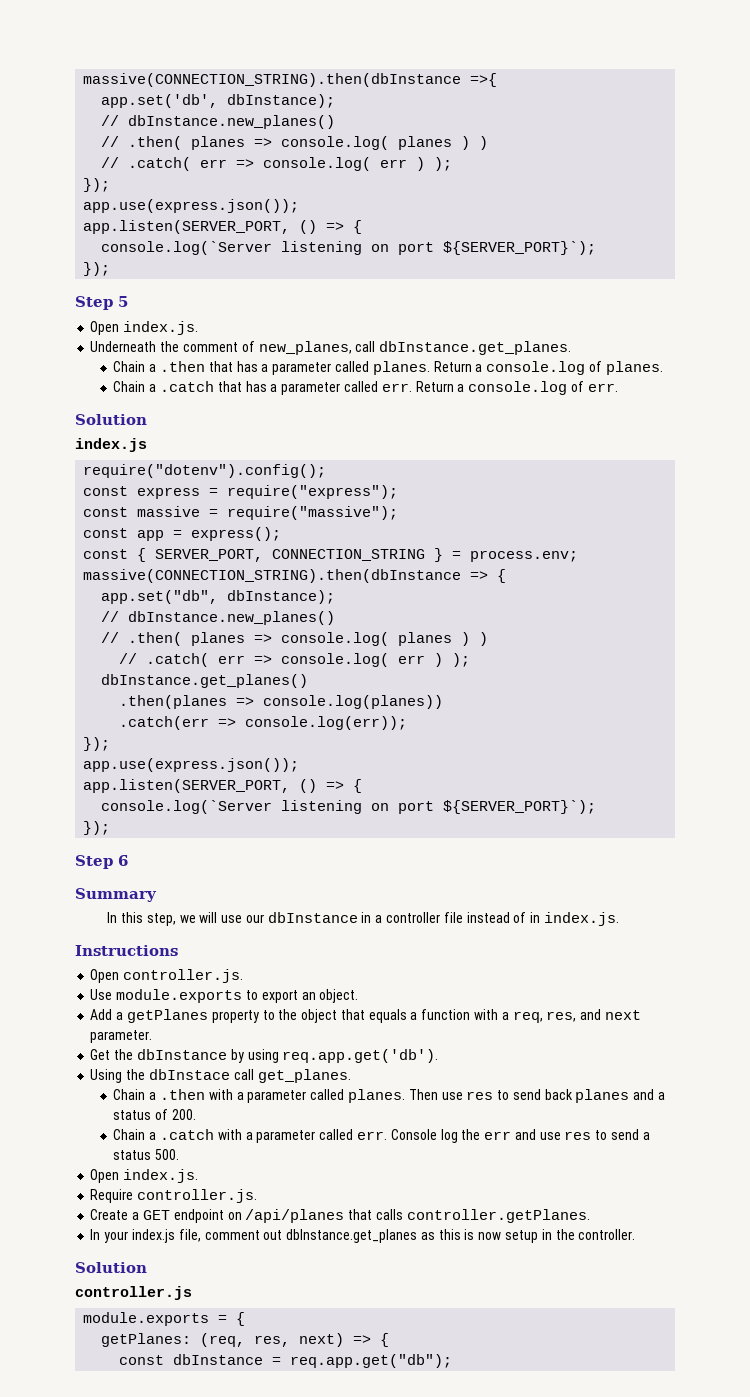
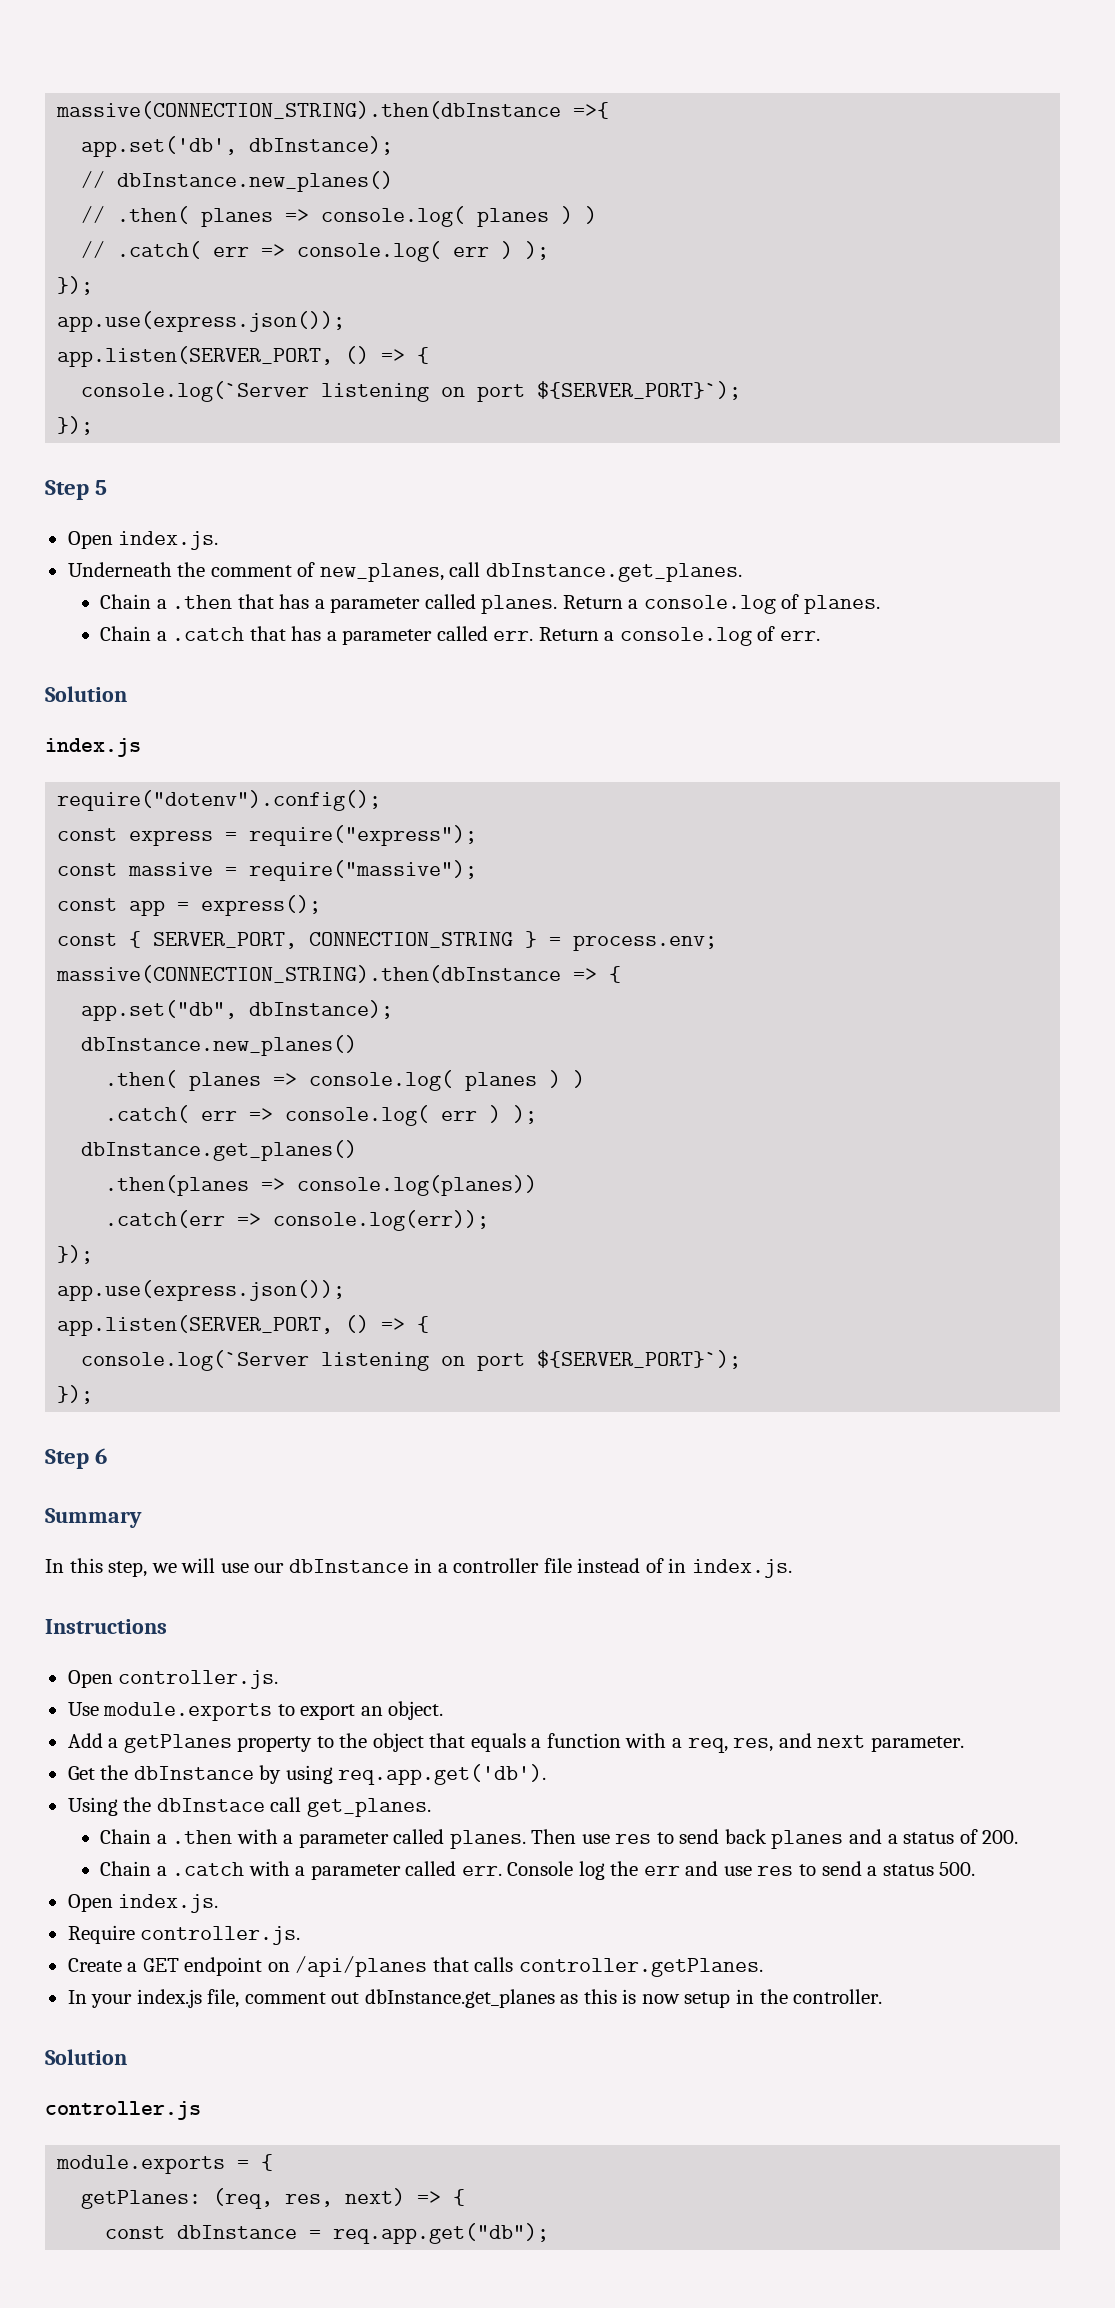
[101,611,336,625] [101,632,489,646] [119,653,138,664] // dbInstance.new_planes() // // .then( planes => console.log( planes ) ) // // -> [81,1035,358,1056] [105,1070,586,1091] dbInstance.new_planes() // .then( planes => console.log( planes ) ) //

